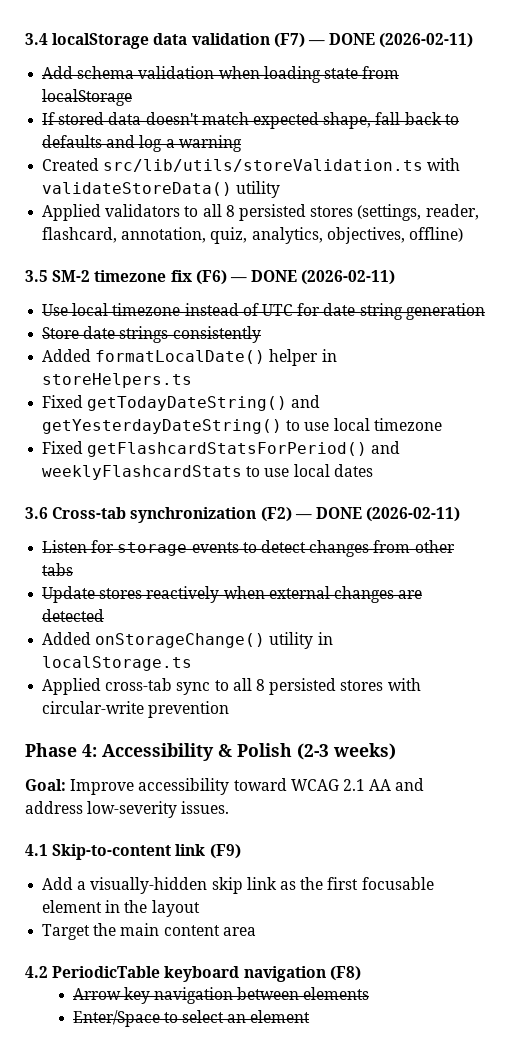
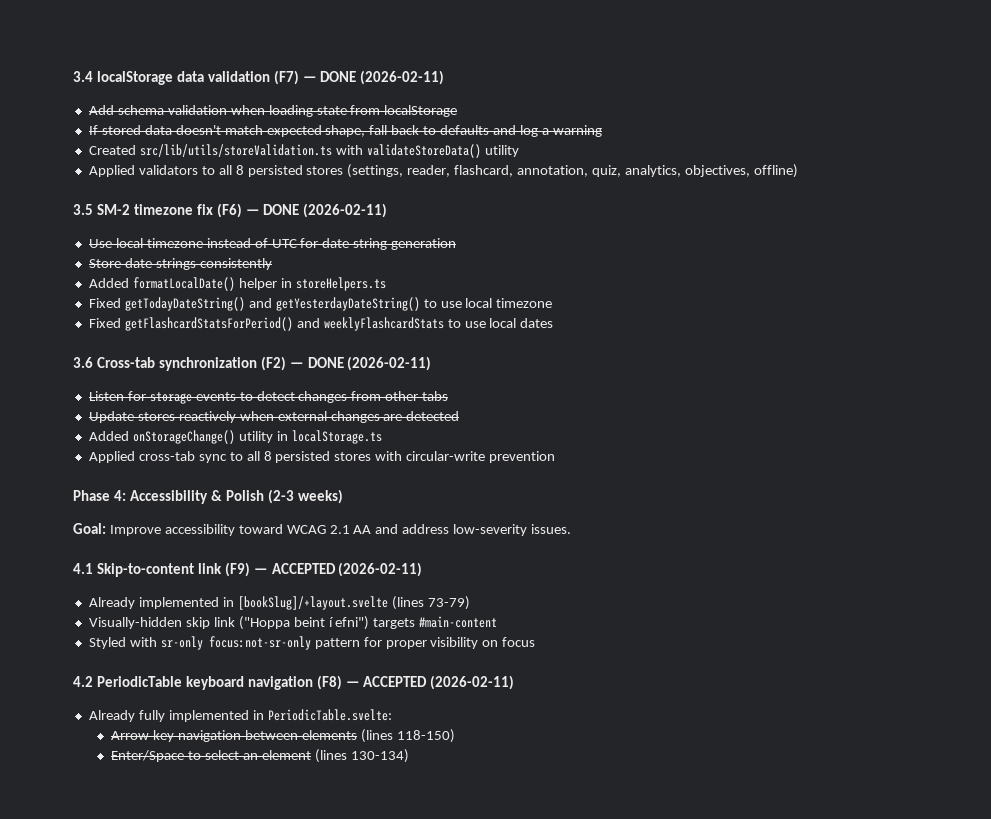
[42,877,434,894] [42,900,200,917] [42,923,256,940] // Add a visually-hidden skip link as the first focusable element in the layout // Target the main content area -> [253,562,423,577] [88,596,470,610] [88,616,498,630] [88,636,536,650] — ACCEPTED (2026-02-11) // Already implemented in [bookSlug]/+layout.svelte (lines 73-79) // Visually-hidden skip link ("Hoppa beint í efni") targets #main-content // Styled with sr-only focus:not-sr-only pattern for proper visibility on focus
(361, 973) none -> [345,675,515,690] [88,709,392,722] — ACCEPTED (2026-02-11) // Already fully implemented in PeriodicTable.svelte:
(370, 993) none -> [360,729,455,743] (lines 118-150)
(311, 1016) none -> [314,749,409,763] (lines 130-134)

